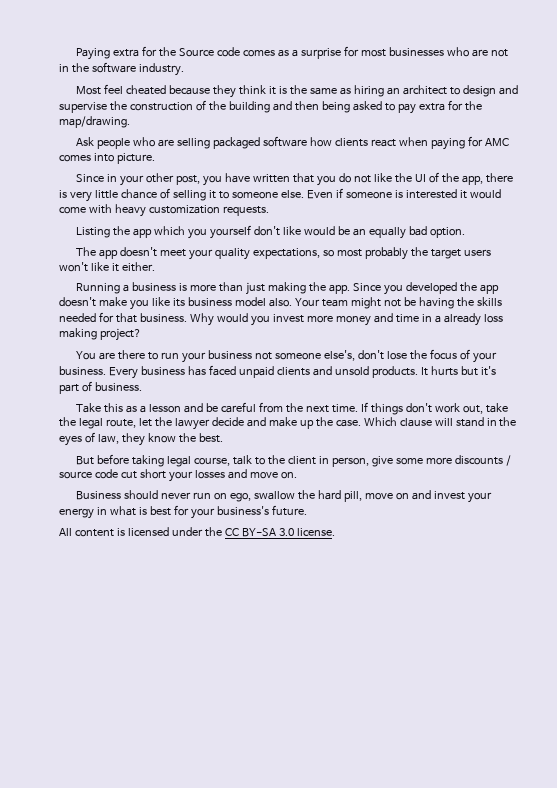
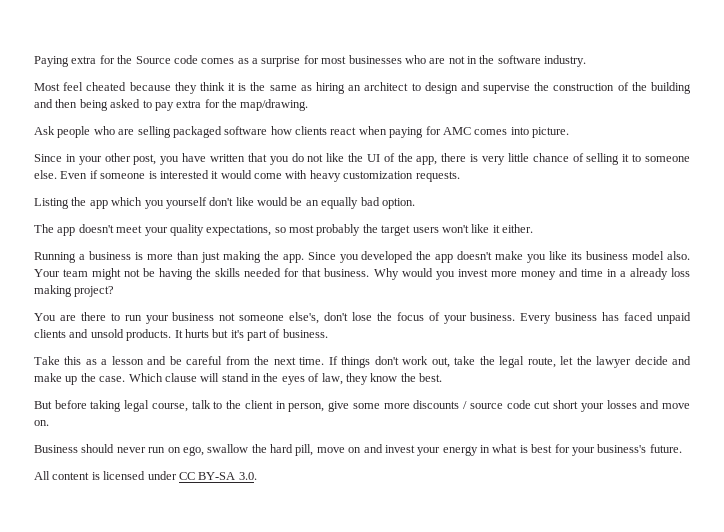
[204,527,222,537] the -> (177, 475) none
[278,528,335,536] 3.0 license. -> [238,472,257,480] 3.0.

